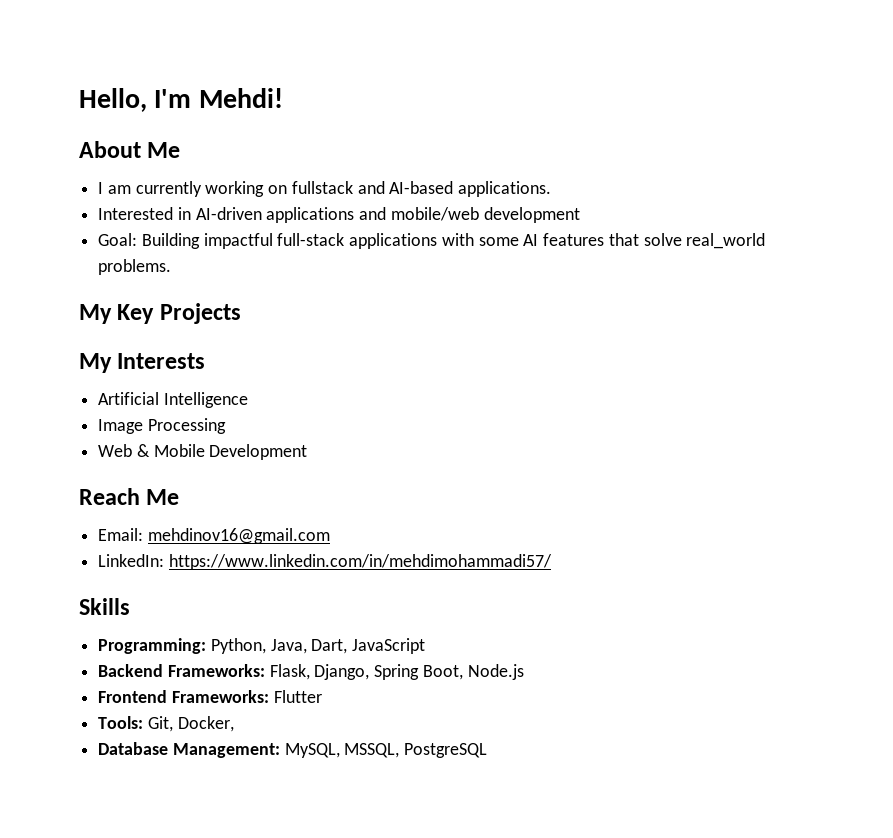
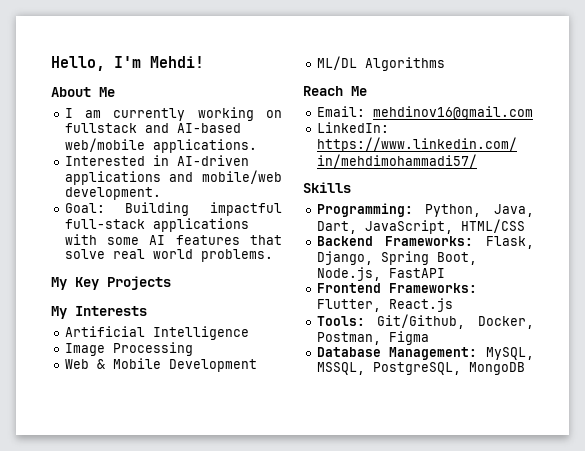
(454, 187) none -> [64,138,145,152] web/mobile
[483,207,580,223] development -> [64,187,161,200] development.
[686,233,766,249] real_world -> [112,249,193,259] real world
(308, 452) none -> [316,56,445,71] // ML/DL Algorithms
[352,638,426,654] JavaScript -> [364,219,525,234] JavaScript, HTML/CSS
[467,664,524,680] Node.js -> [316,267,445,281] Node.js, FastAPI
[273,690,322,703] Flutter -> [316,298,453,312] Flutter, React.js
[147,716,173,732] Git, -> [377,314,466,329] Git/Github,
(234, 724) none -> [316,331,429,345] Postman, Figma
[404,743,488,758] PostgreSQL -> [372,362,525,375] PostgreSQL, MongoDB

